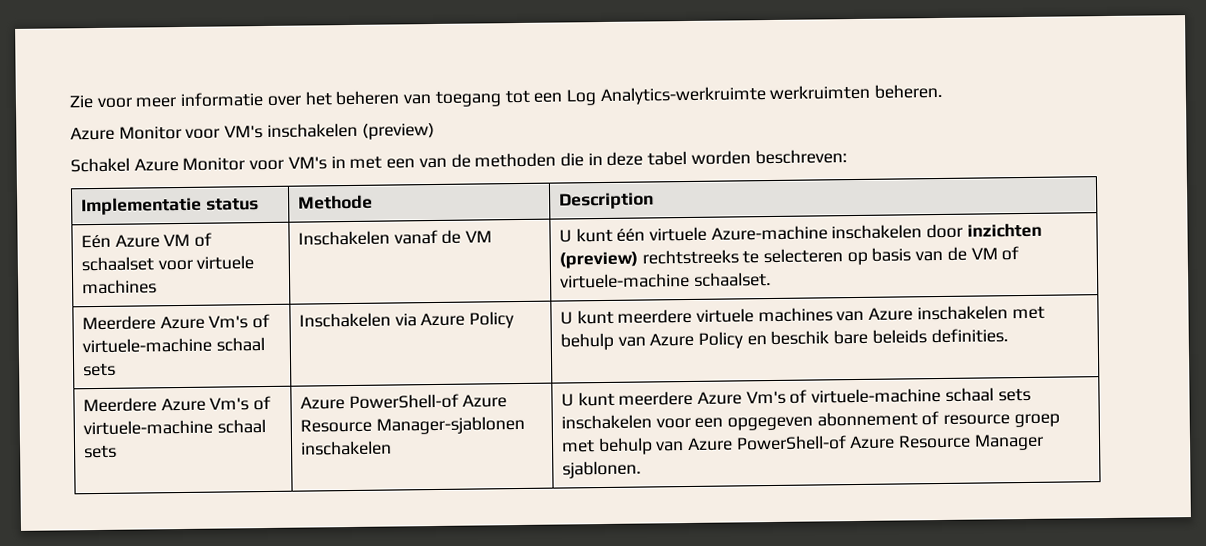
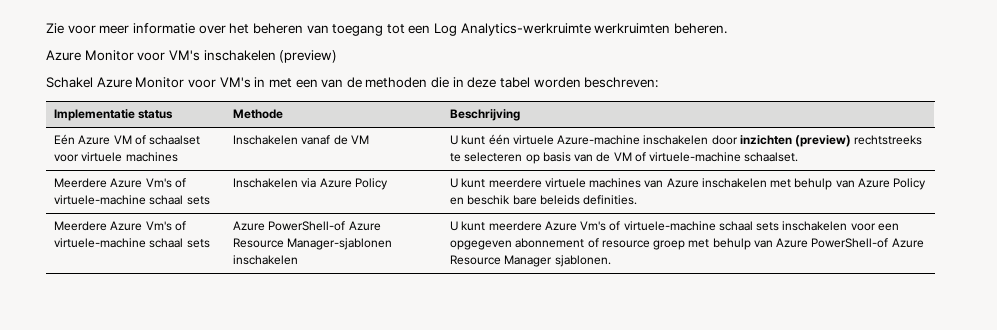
[558,192,654,210] Description -> [450,109,521,121] Beschrijving

